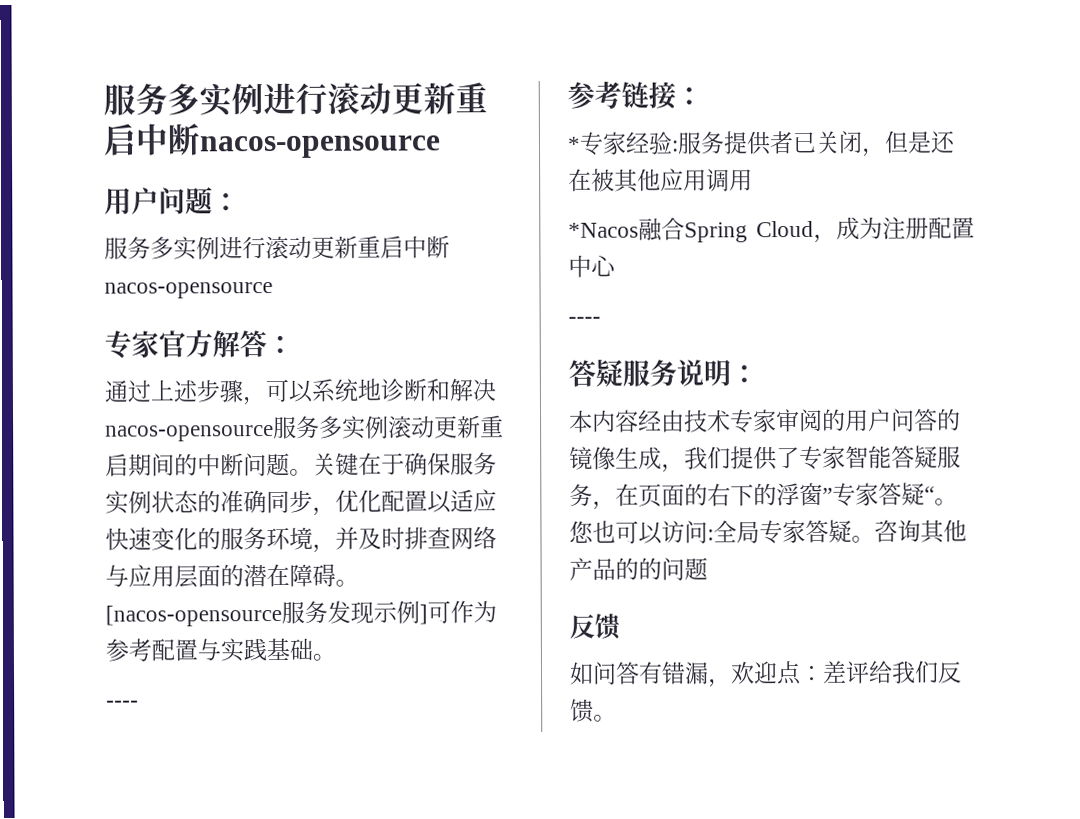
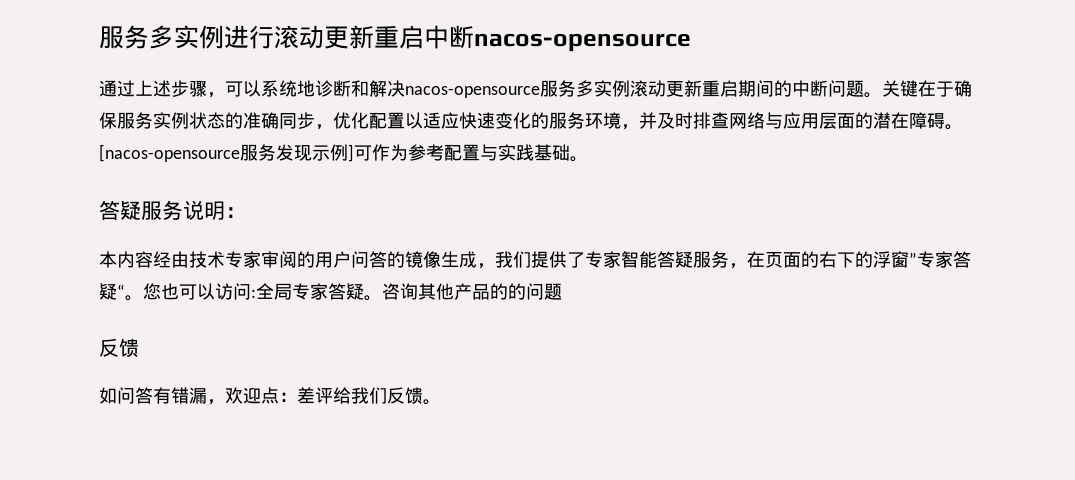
[103,82,488,118] [103,123,441,159] [104,186,240,215] [104,235,450,261] [104,282,273,299] [104,329,294,359] 服务多实例进行滚动更新重启中断nacos-opensource // 用户问题： // 服务多实例进行滚动更新重启中断nacos-opensource // 专家官方解答： -> [99,25,691,52] 服务多实例进行滚动更新重启中断nacos-opensource
[106,700,139,708] [567,81,703,110] [567,130,956,157] [568,168,753,193] [568,216,975,243] [568,254,617,278] [568,316,601,324] // ---- // 参考链接： // *专家经验:服务提供者已关闭，但是还在被其他应用调用 // *Nacos融合Spring Cloud，成为注册配置中心 // ---- -> (588, 159) none

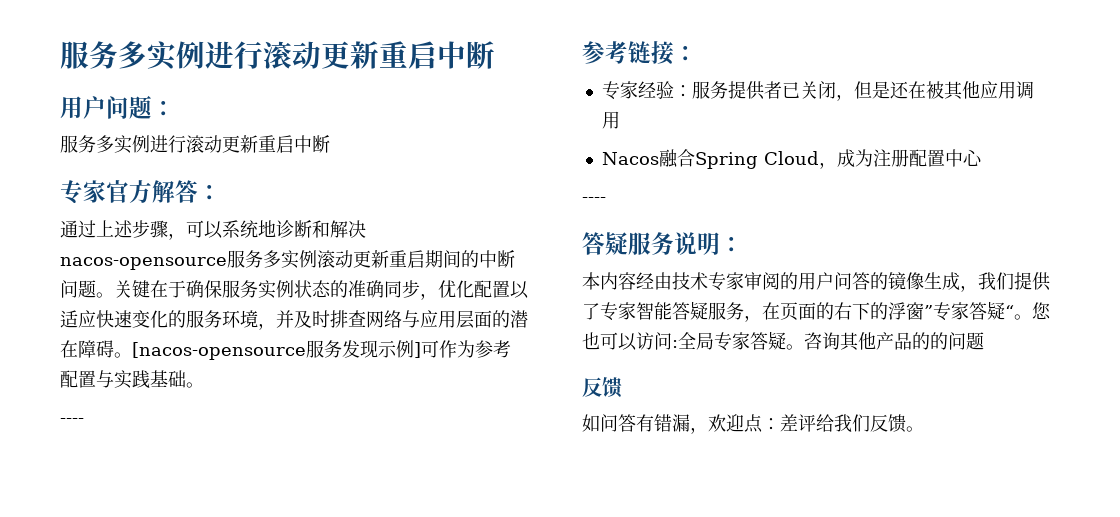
[99,25,691,52] 服务多实例进行滚动更新重启中断nacos-opensource -> [60,41,495,71] [60,95,175,119] [60,135,330,154] [60,180,221,204] 服务多实例进行滚动更新重启中断 // 用户问题： // 服务多实例进行滚动更新重启中断 // 专家官方解答：
(588, 159) none -> [60,418,84,424] [582,41,697,65] [601,81,1034,101] [601,111,620,129] [601,149,982,169] [582,197,606,203] // ---- // 参考链接： // 专家经验：服务提供者已关闭，但是还在被其他应用调用 // Nacos融合Spring Cloud，成为注册配置中心 // ----

